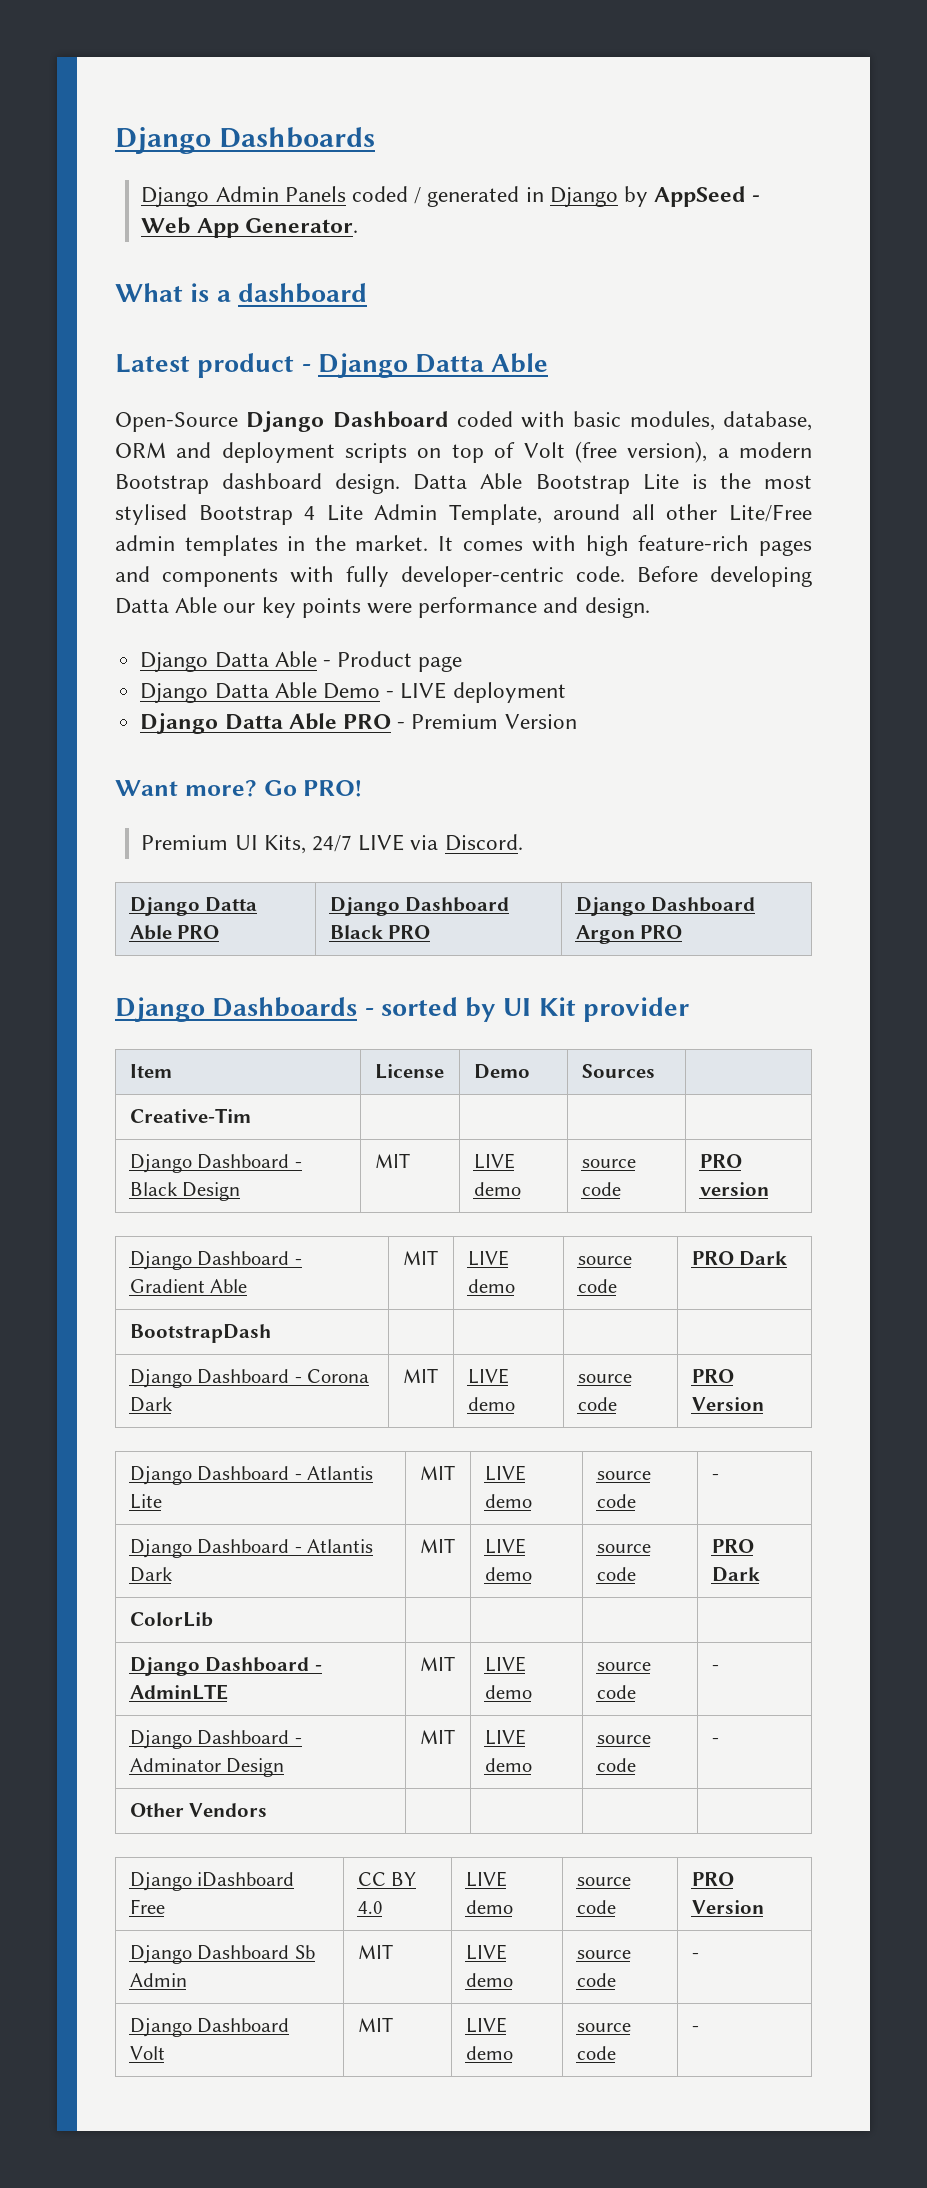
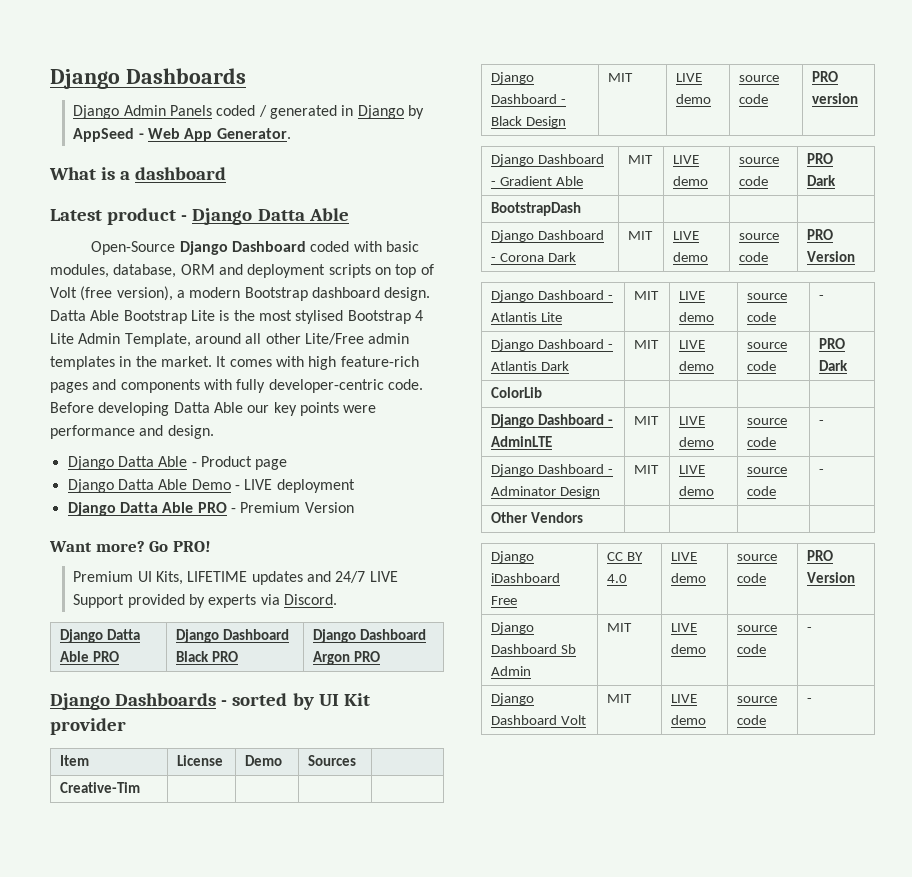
[311,834,405,852] 24/7 LIVE -> [187,571,398,585] [73,594,257,608] LIFETIME updates and 24/7 LIVE Support provided by experts

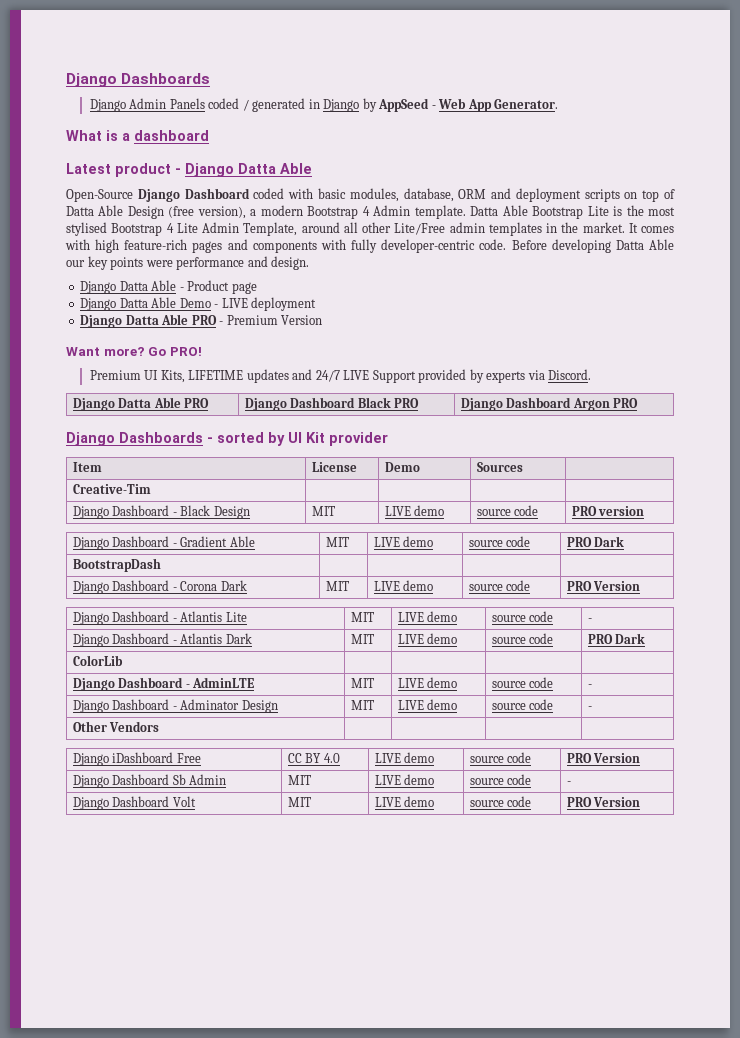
[50,287,77,298] Volt -> [66,205,164,219] Datta Able Design
[311,287,431,301] dashboard design. -> [362,205,466,219] 4 Admin template.
[807,698,813,703] - -> [566,797,641,807] PRO Version

